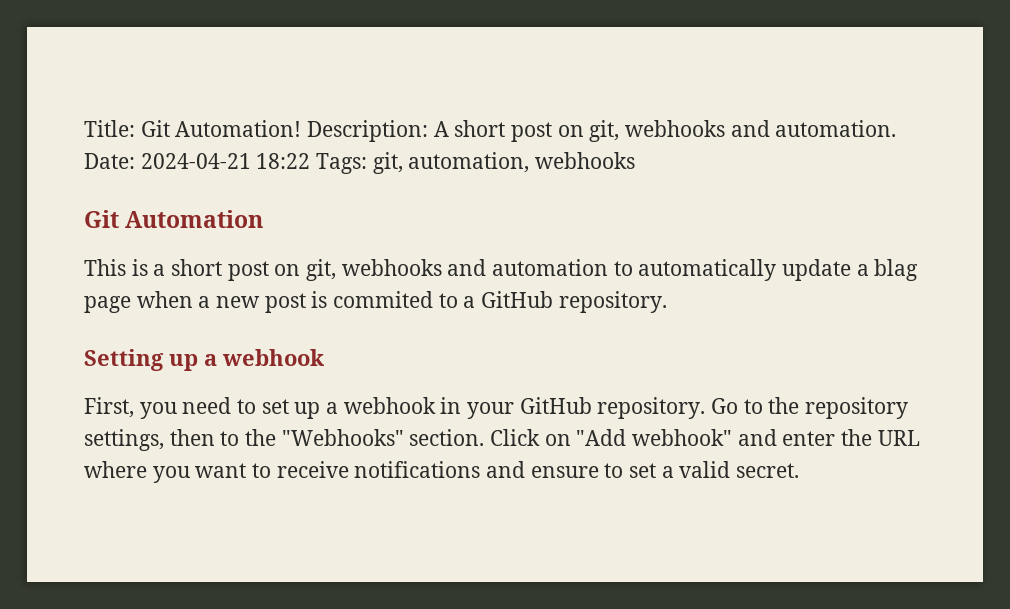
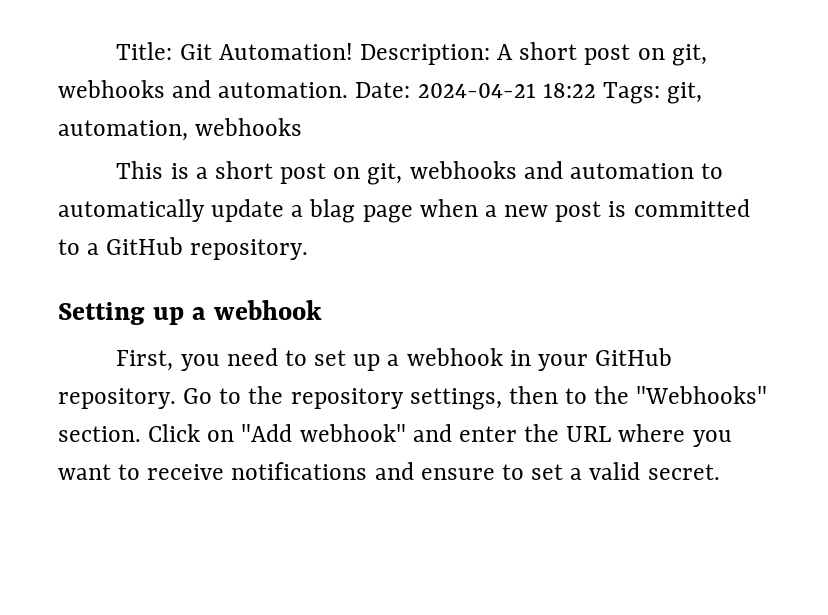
[84,210,264,228] // Git Automation -> (303, 127) none
[333,291,434,308] commited -> [633,199,750,217] committed

